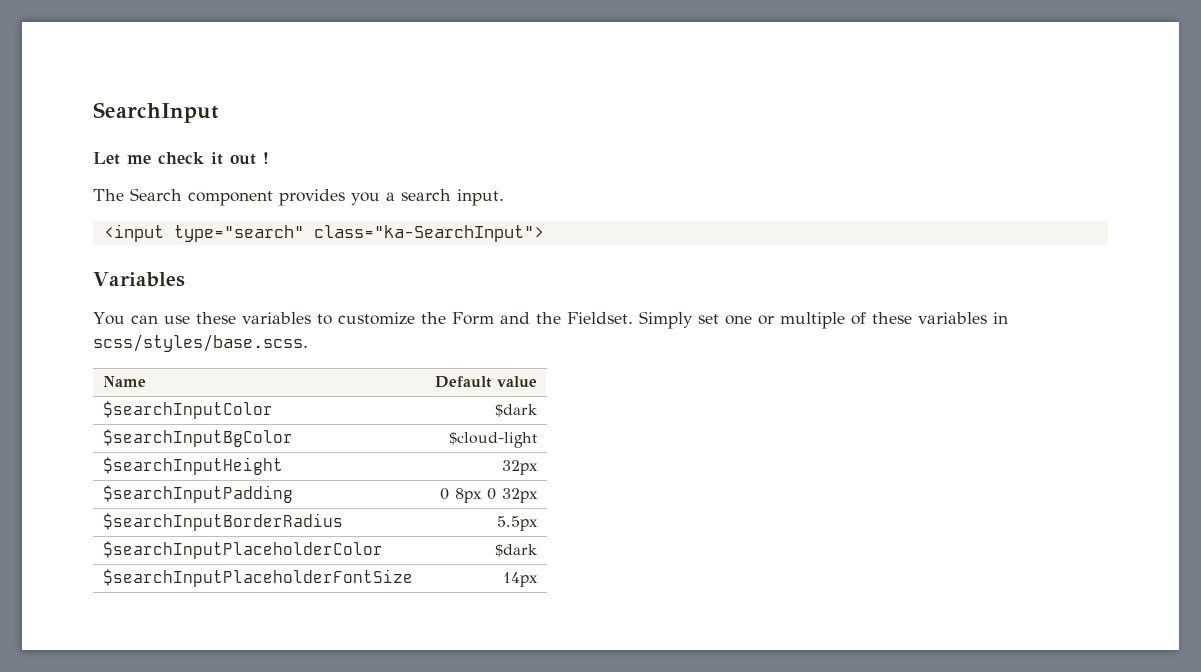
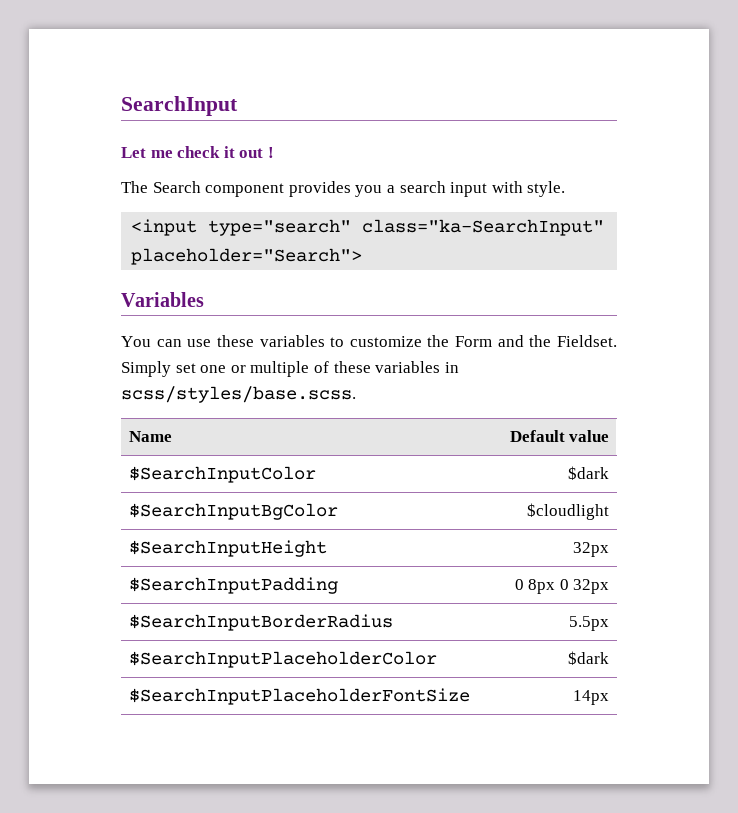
[457,189,504,206] input. -> [450,181,566,197] input with style.
[313,225,544,242] class="ka-SearchInput"> -> [362,219,605,236] [131,248,363,265] class="ka-SearchInput" placeholder="Search">
[102,401,273,419] [495,404,539,417] [102,429,293,447] [449,432,538,448] [102,457,283,475] [502,460,539,475] [102,485,293,503] $searchInputColor | $dark // $searchInputBgColor | $cloud-light // $searchInputHeight | 32px // $searchInputPadding -> [128,466,316,483] [568,466,610,480] [128,503,338,520] [527,503,610,520] [128,540,327,557] [573,542,610,557] [128,577,338,594] $SearchInputColor | $dark // $SearchInputBgColor | $cloudlight // $SearchInputHeight | 32px // $SearchInputPadding
[102,513,343,531] $searchInputBorderRadius -> [128,614,393,631] $SearchInputBorderRadius
[102,541,383,559] [495,544,539,557] [102,569,413,587] $searchInputPlaceholderColor | $dark // $searchInputPlaceholderFontSize -> [128,651,437,668] [568,651,610,665] [128,688,470,705] $SearchInputPlaceholderColor | $dark // $SearchInputPlaceholderFontSize

